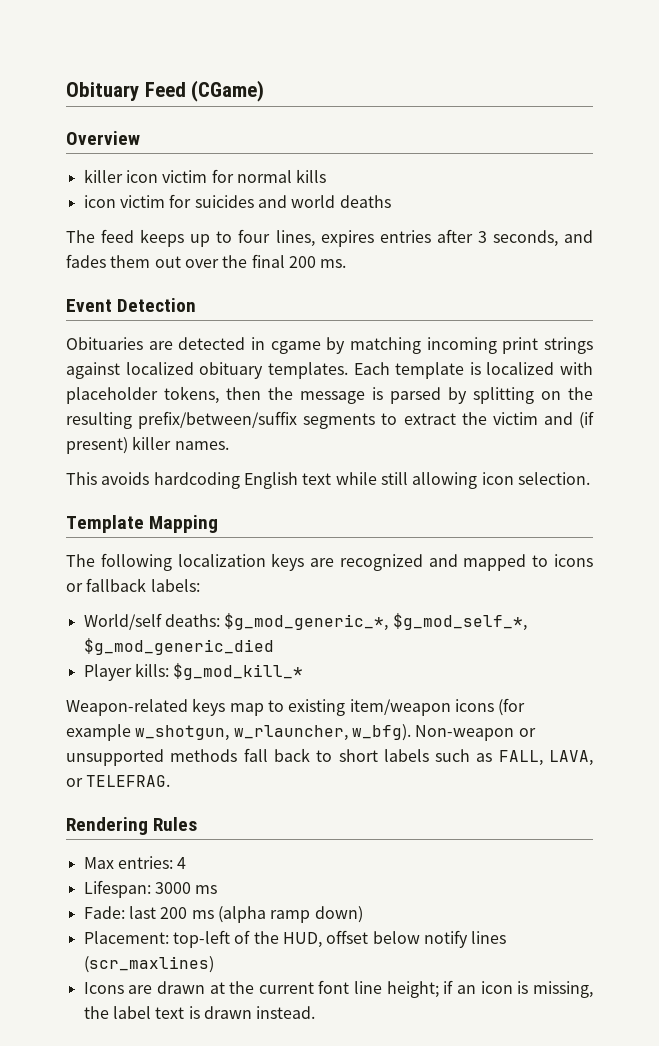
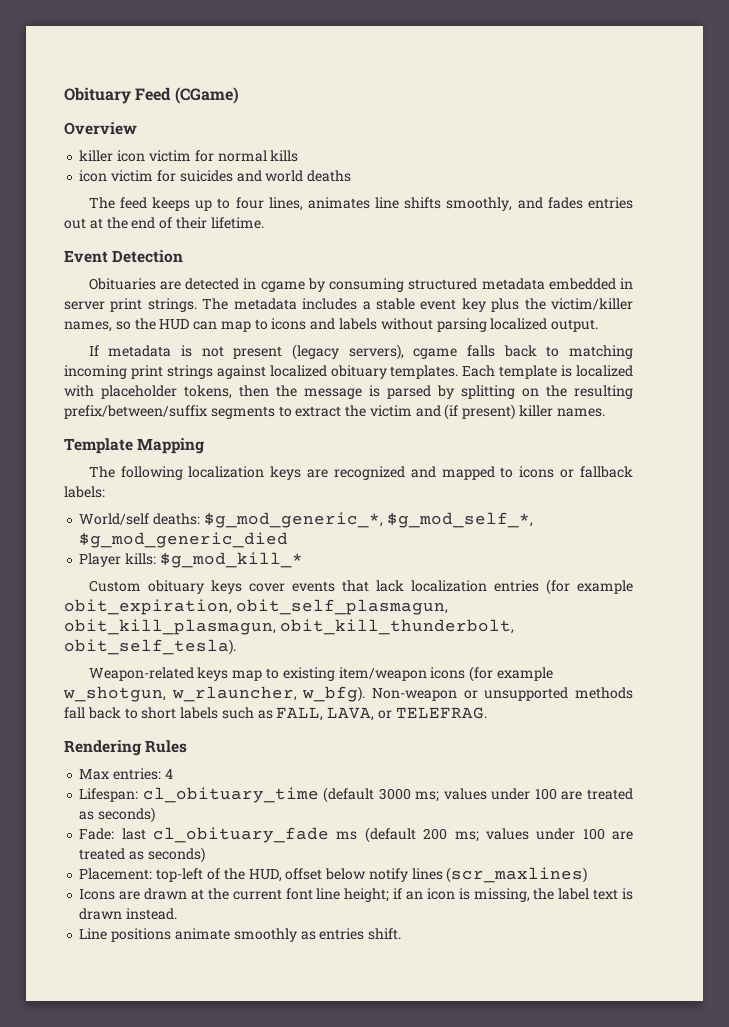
[320,229,593,247] [66,254,347,268] expires entries after 3 seconds, and fades them out over the final 200 ms. -> [307,197,634,211] [64,217,264,229] animates line shifts smoothly, and fades entries out at the end of their lifetime.
(346, 345) none -> [329,278,633,292] [64,298,633,312] [64,318,599,332] [88,344,560,360] consuming structured metadata embedded in server print strings. The metadata includes a stable event key plus the victim/killer names, so the HUD can map to icons and labels without parsing localized output. // If metadata is not present (legacy servers), cgame falls back to
[66,472,590,489] // This avoids hardcoding English text while still allowing icon selection. -> (605, 412) none
(304, 671) none -> [88,579,633,595] [64,599,448,615] [64,619,514,635] [64,639,236,655] // Custom obituary keys cover events that lack localization entries (for example obit_expiration, obit_self_plasmagun, obit_kill_plasmagun, obit_kill_thunderbolt, obit_self_tesla).
[154,882,218,894] [83,906,363,923] 3000 ms // Fade: last 200 ms (alpha ramp down) -> [142,787,633,803] [79,807,156,823] [79,827,634,843] [79,847,205,863] cl_obituary_time (default 3000 ms; values under 100 are treated as seconds) // Fade: last cl_obituary_fade ms (default 200 ms; values under 100 are treated as seconds)
(316, 1012) none -> [79,928,402,942] // Line positions animate smoothly as entries shift.

